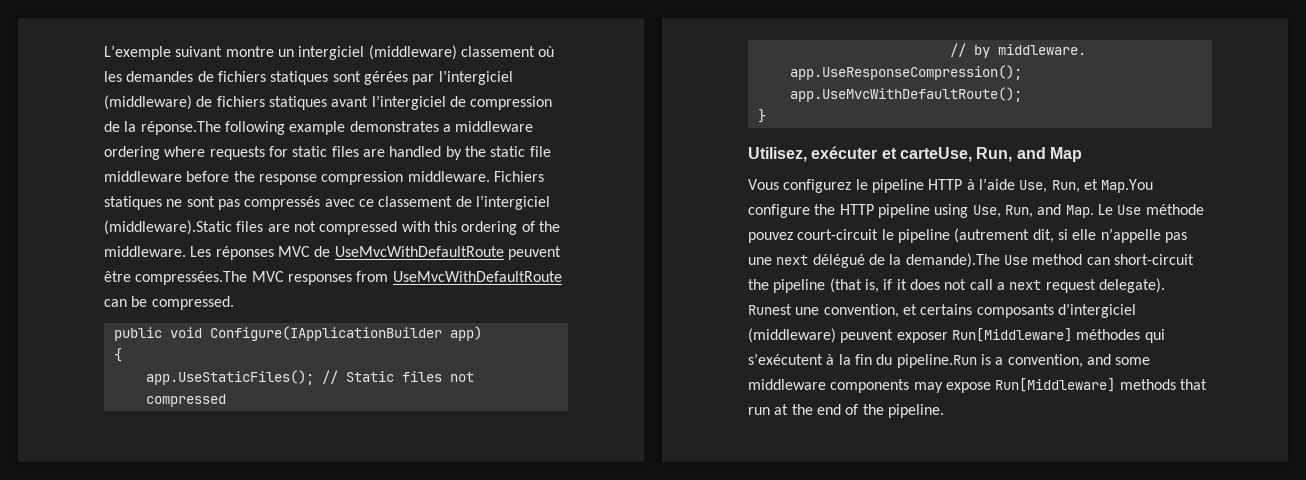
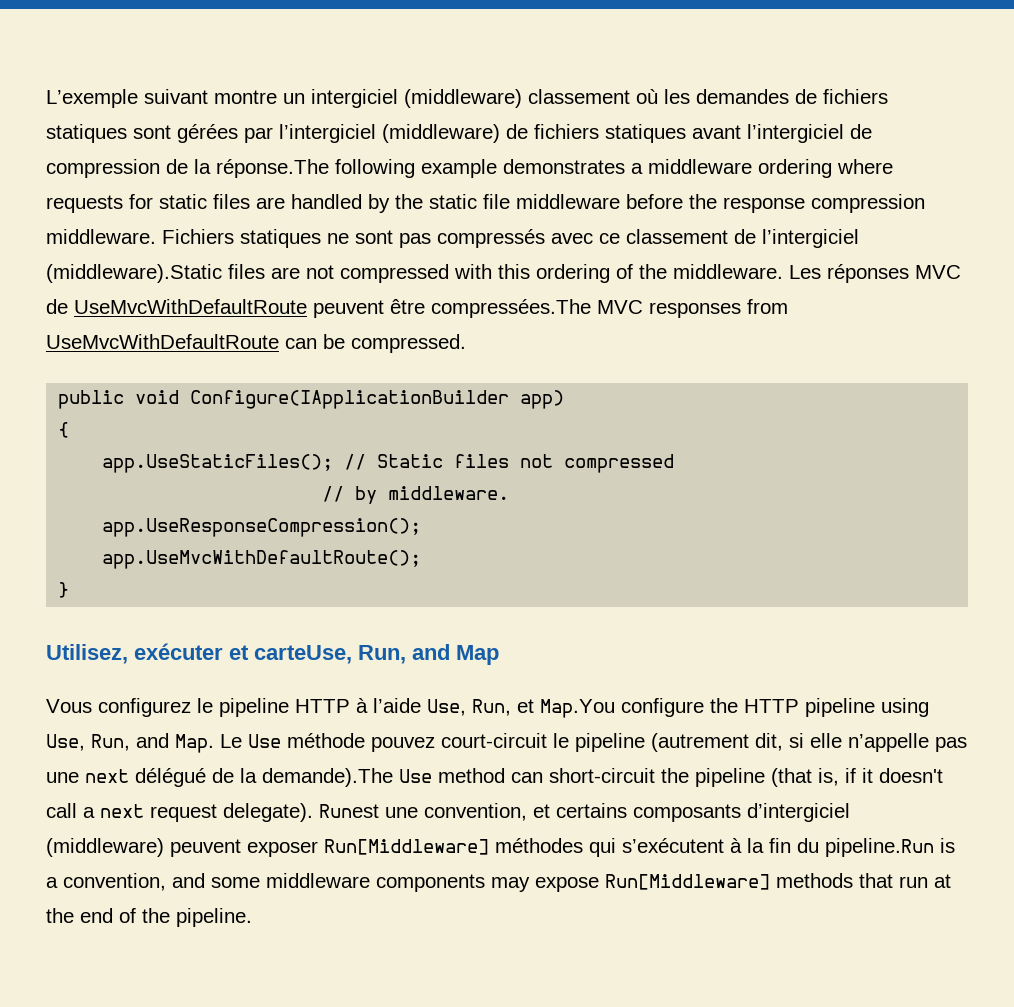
[909,279,967,290] does not -> [879,768,943,783] doesn't

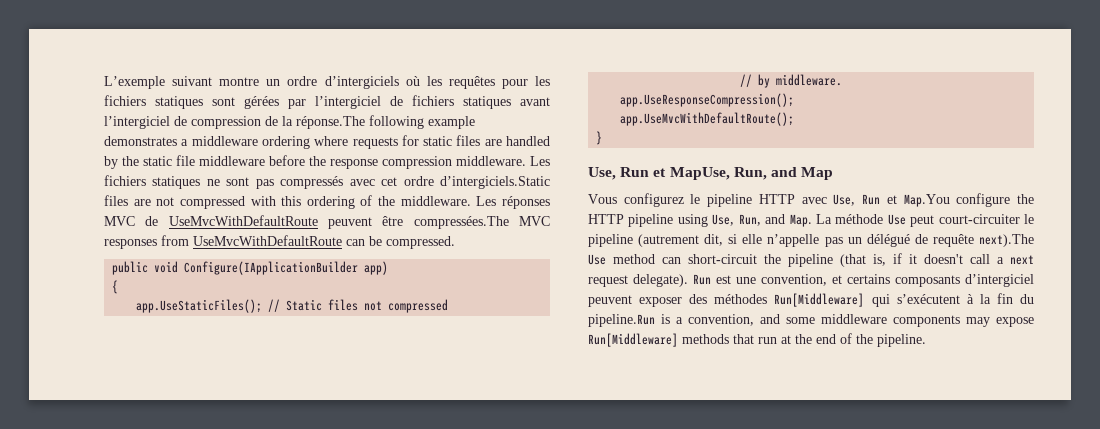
[311,89,817,108] intergiciel (middleware) classement où les demandes de -> [287,76,551,89] ordre d’intergiciels où les requêtes pour les
[382,124,500,143] (middleware) -> (381, 102) none
[162,229,234,244] Fichiers -> [530,156,550,166] [104,175,146,186] Les fichiers
[599,229,859,248] [46,264,222,283] ce classement de l’intergiciel (middleware).Static -> [381,176,550,189] cet ordre d’intergiciels.Static
[46,643,352,664] Utilisez, exécuter et carteUse, -> [588,167,730,180] Use, Run et MapUse,
[356,698,511,716] à l’aide Use, Run, -> [801,194,881,206] avec Use, Run
[220,733,547,752] Le Use méthode pouvez court-circuit -> [815,214,1020,227] La méthode Use peut court-circuiter
[46,768,393,787] une next délégué de la demande).The -> [847,234,1034,247] un délégué de requête next).The
[319,804,379,818] Runest -> [693,274,731,285] Run est
[46,838,164,857] (middleware) -> (1034, 280) none
[324,838,583,855] Run[Middleware] méthodes -> [689,293,865,307] des méthodes Run[Middleware]

